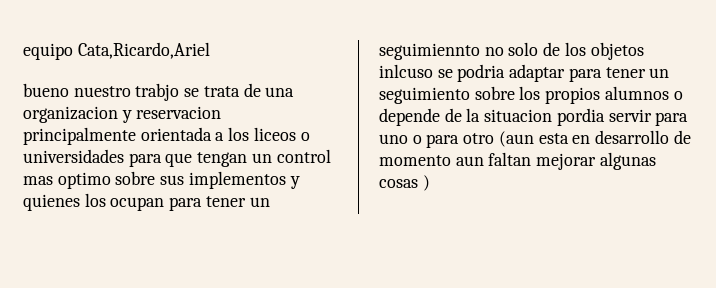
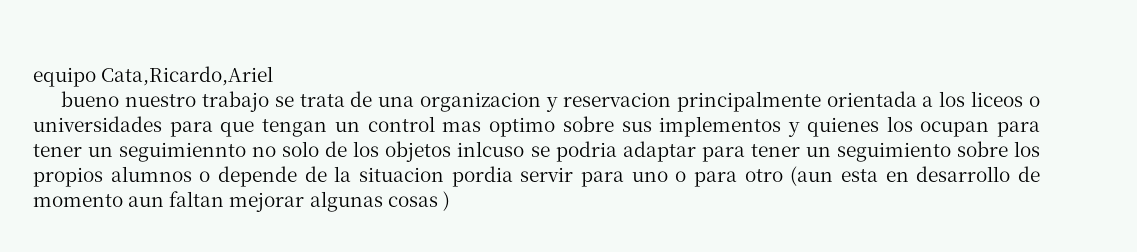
[135,83,180,101] trabjo -> [201,91,269,112] trabajo

